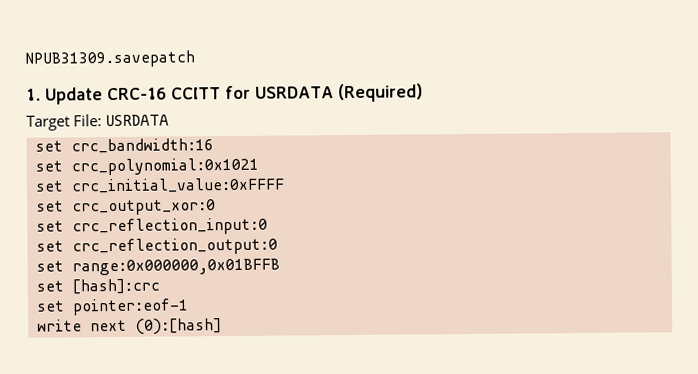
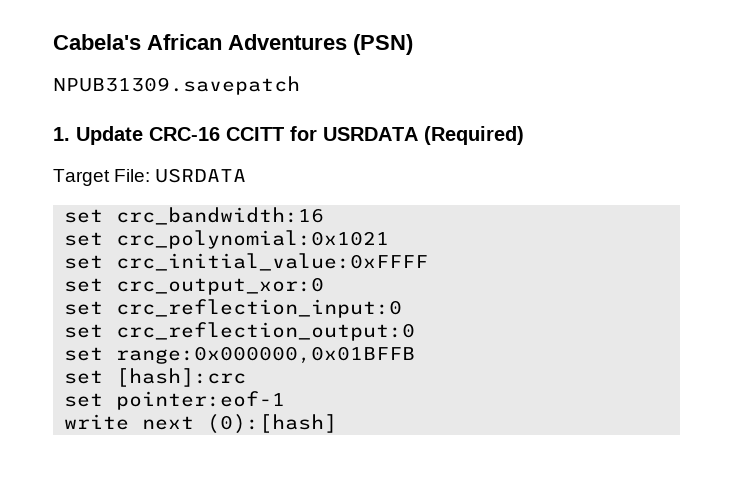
(25, 59) none -> [53,34,413,55] Cabela's African Adventures (PSN) //

